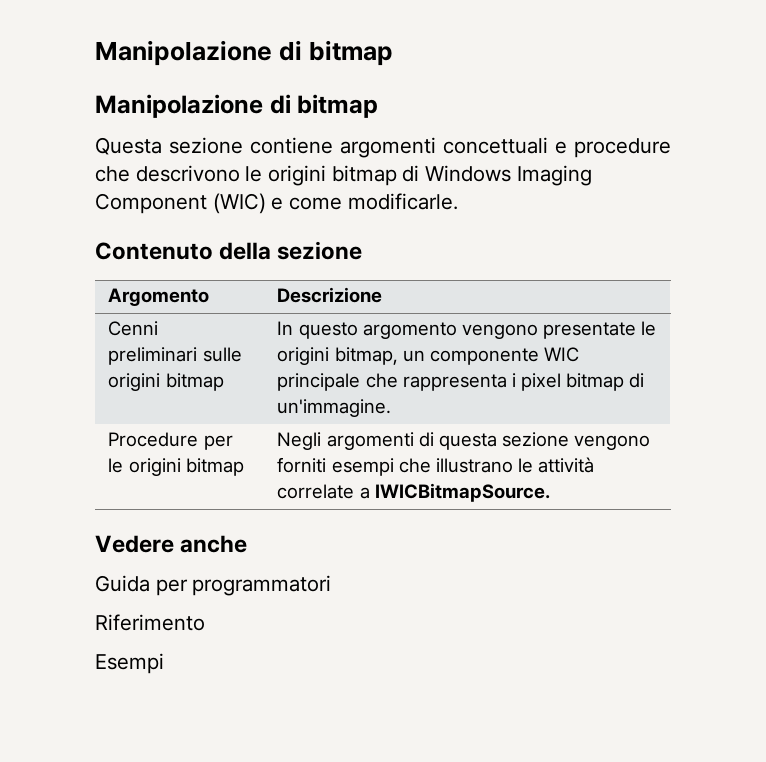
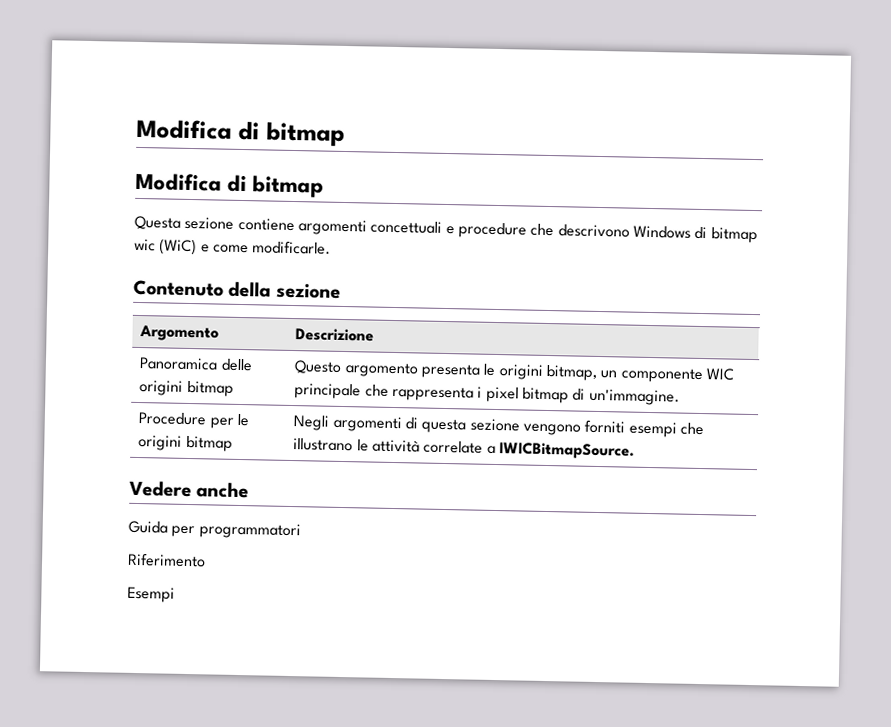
[95,40,393,66] [95,94,263,118] Manipolazione di bitmap // Manipolazione -> [136,118,345,147] [135,172,222,192] Modifica di bitmap // Modifica
[245,165,592,186] [95,193,266,214] le origini bitmap di Windows Imaging Component (WIC) -> [632,225,758,244] [134,238,198,256] Windows di bitmap wic (WiC)
[108,321,159,336] [108,347,242,365] [108,373,224,391] [277,321,636,339] Cenni preliminari sulle origini bitmap | In questo argomento vengono presentate -> [139,357,253,372] [139,380,234,397] [294,360,481,379] Panoramica delle origini bitmap | Questo argomento presenta

